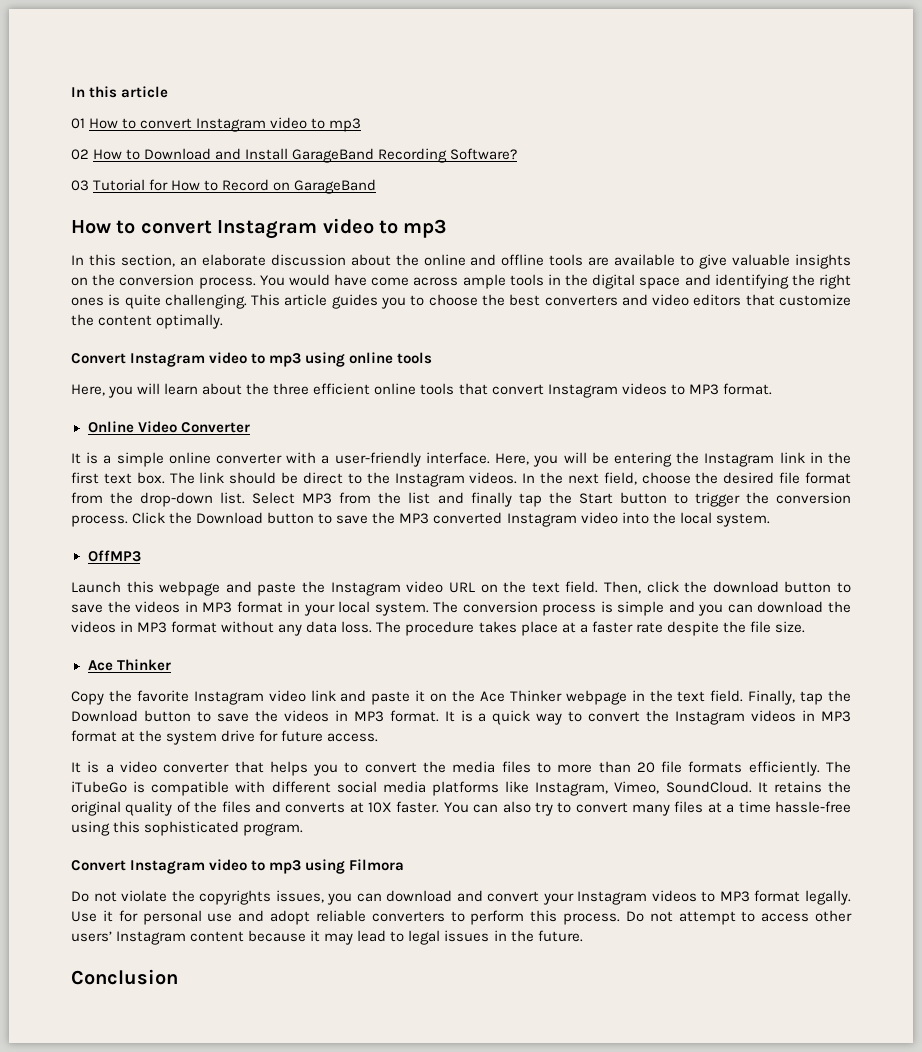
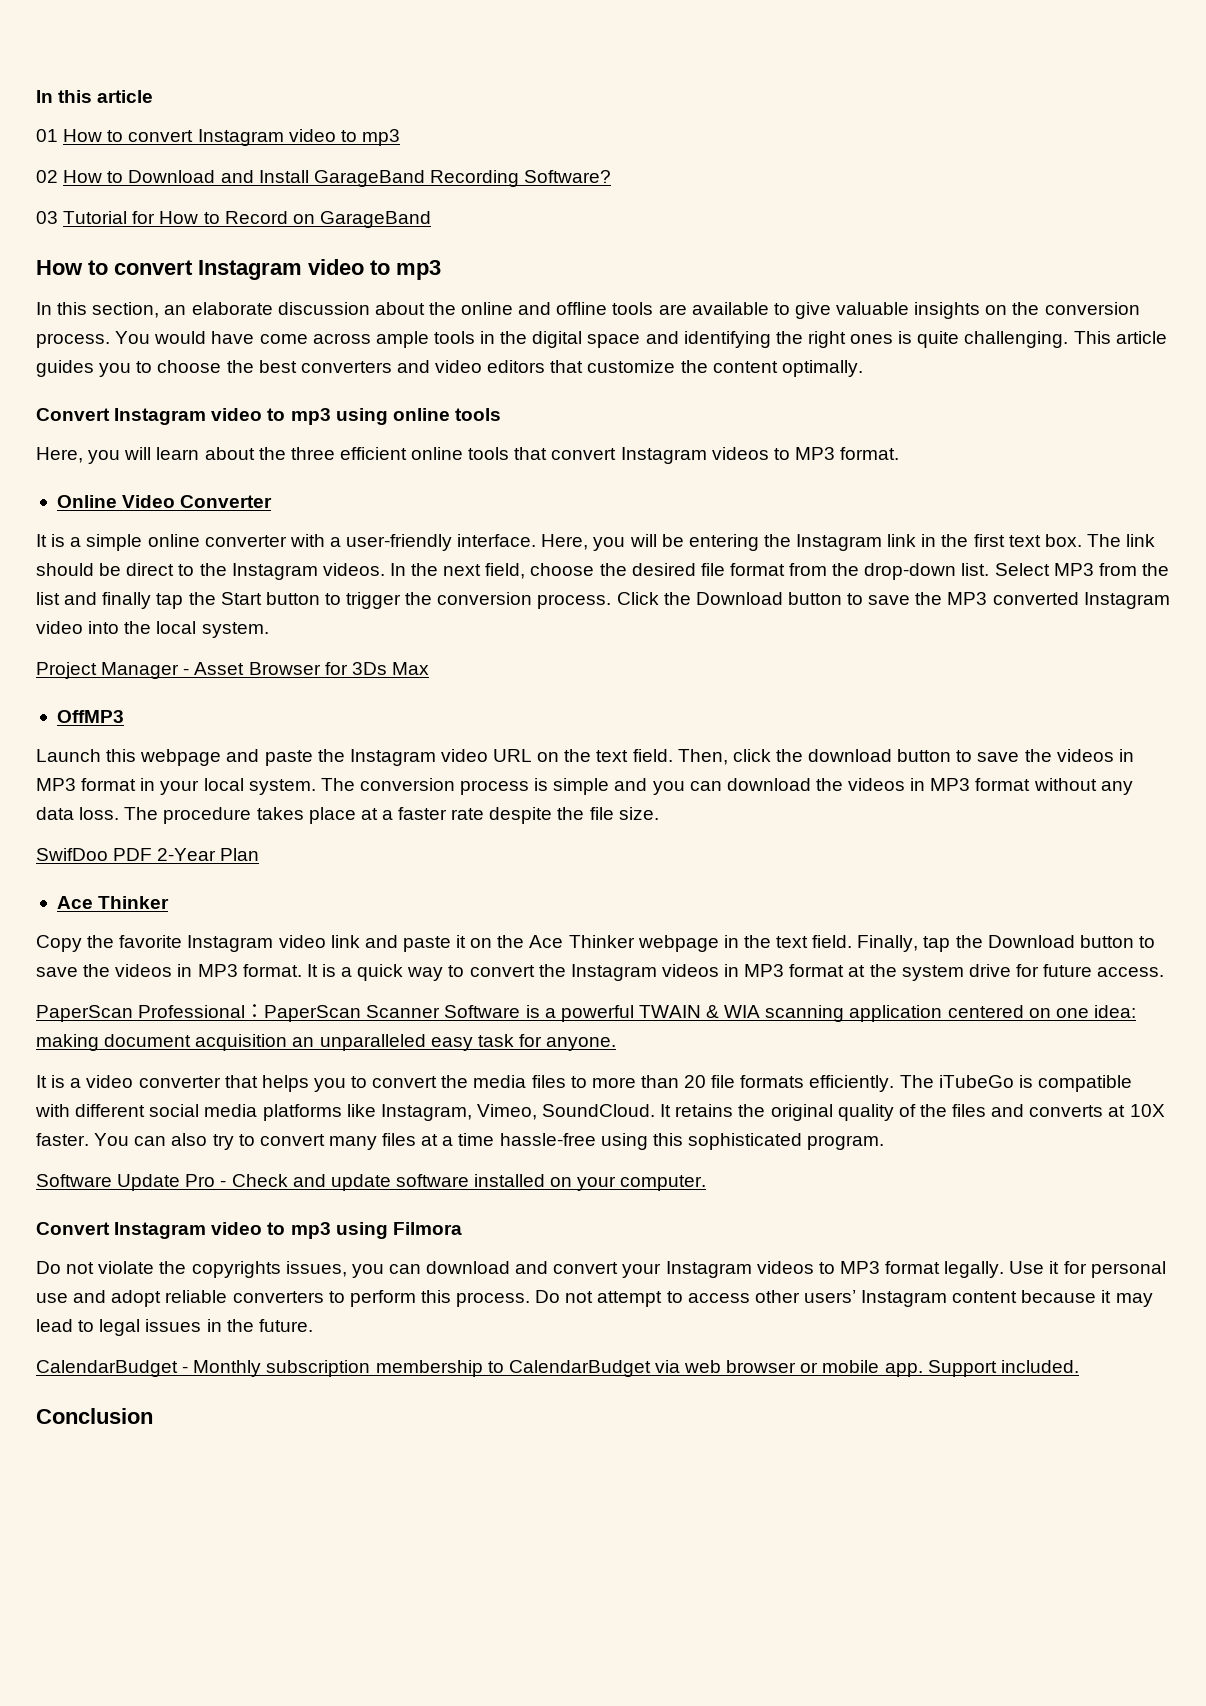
(770, 520) none -> [36,662,429,679] // Project Manager - Asset Browser for 3Ds Max
(805, 627) none -> [36,848,260,861] // SwifDoo PDF 2-Year Plan
(379, 737) none -> [36,1004,1136,1022] [36,1034,617,1051] // PaperScan Professional：PaperScan Scanner Software is a powerful TWAIN & WIA scanning application centered on one idea: making document acquisition an unparalleled easy task for anyone.
(304, 829) none -> [36,1174,707,1191] // Software Update Pro - Check and update software installed on your computer.
(583, 936) none -> [36,1360,1079,1377] // CalendarBudget - Monthly subscription membership to CalendarBudget via web browser or mobile app. Support included.

